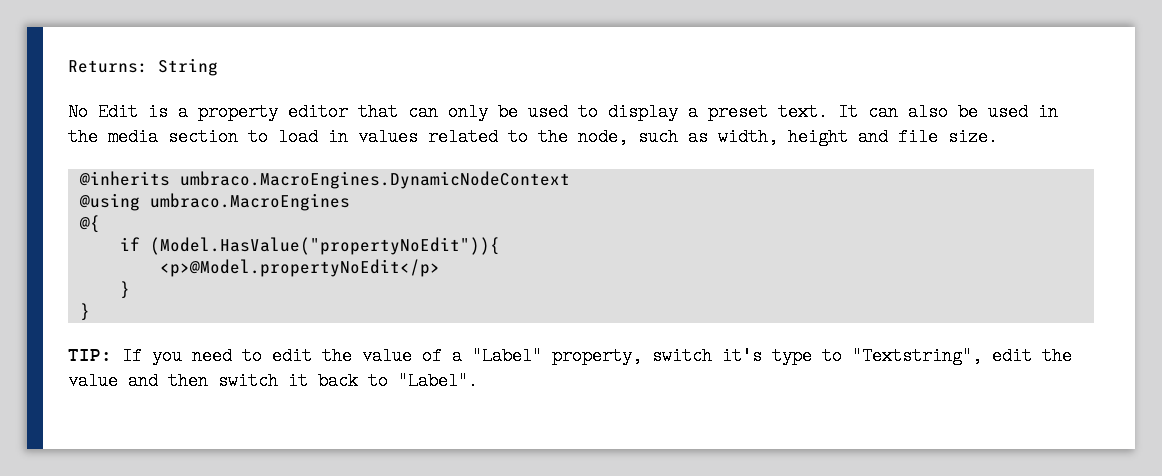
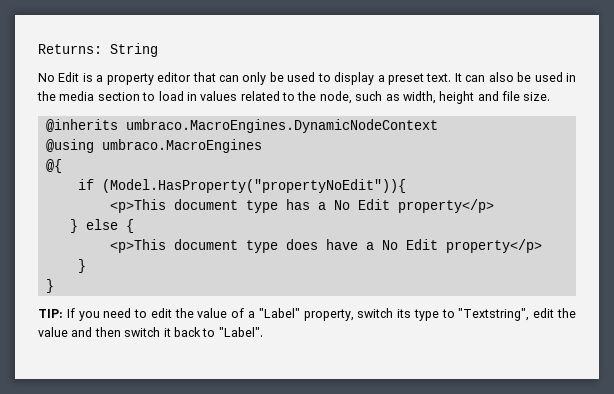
[149,237,500,255] [159,259,440,277] (Model.HasValue("propertyNoEdit")){ // <p>@Model.propertyNoEdit</p> -> [101,179,406,193] [109,199,494,213] [69,219,134,233] [109,239,542,253] (Model.HasProperty("propertyNoEdit")){ // <p>This document type has a No Edit property</p> // } else { // <p>This document type does have a No Edit property</p>
[722,347,762,365] it's -> [397,309,412,318] its

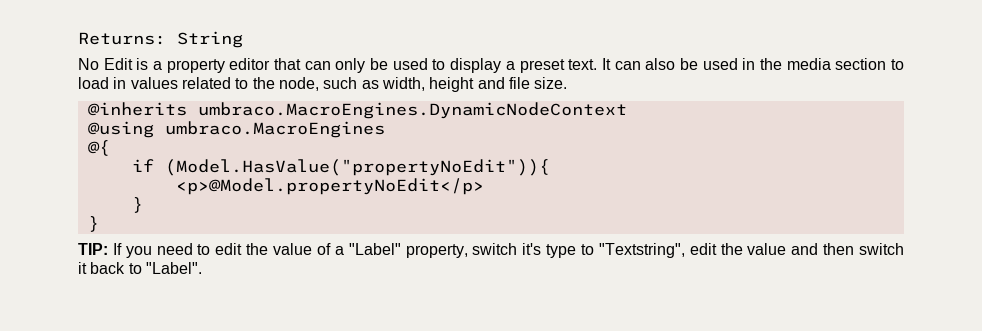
[101,179,406,193] [109,199,494,213] [69,219,134,233] [109,239,542,253] (Model.HasProperty("propertyNoEdit")){ // <p>This document type has a No Edit property</p> // } else { // <p>This document type does have a No Edit property</p> -> [164,159,550,176] [175,178,484,195] (Model.HasValue("propertyNoEdit")){ // <p>@Model.propertyNoEdit</p>
[397,309,412,318] its -> [522,243,542,255] it's

